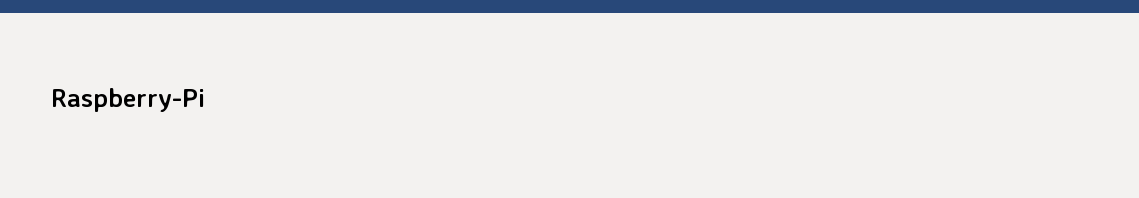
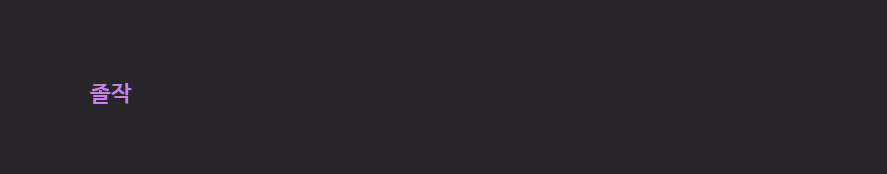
[51,88,205,112] Raspberry-Pi -> [90,83,132,104] 졸작

